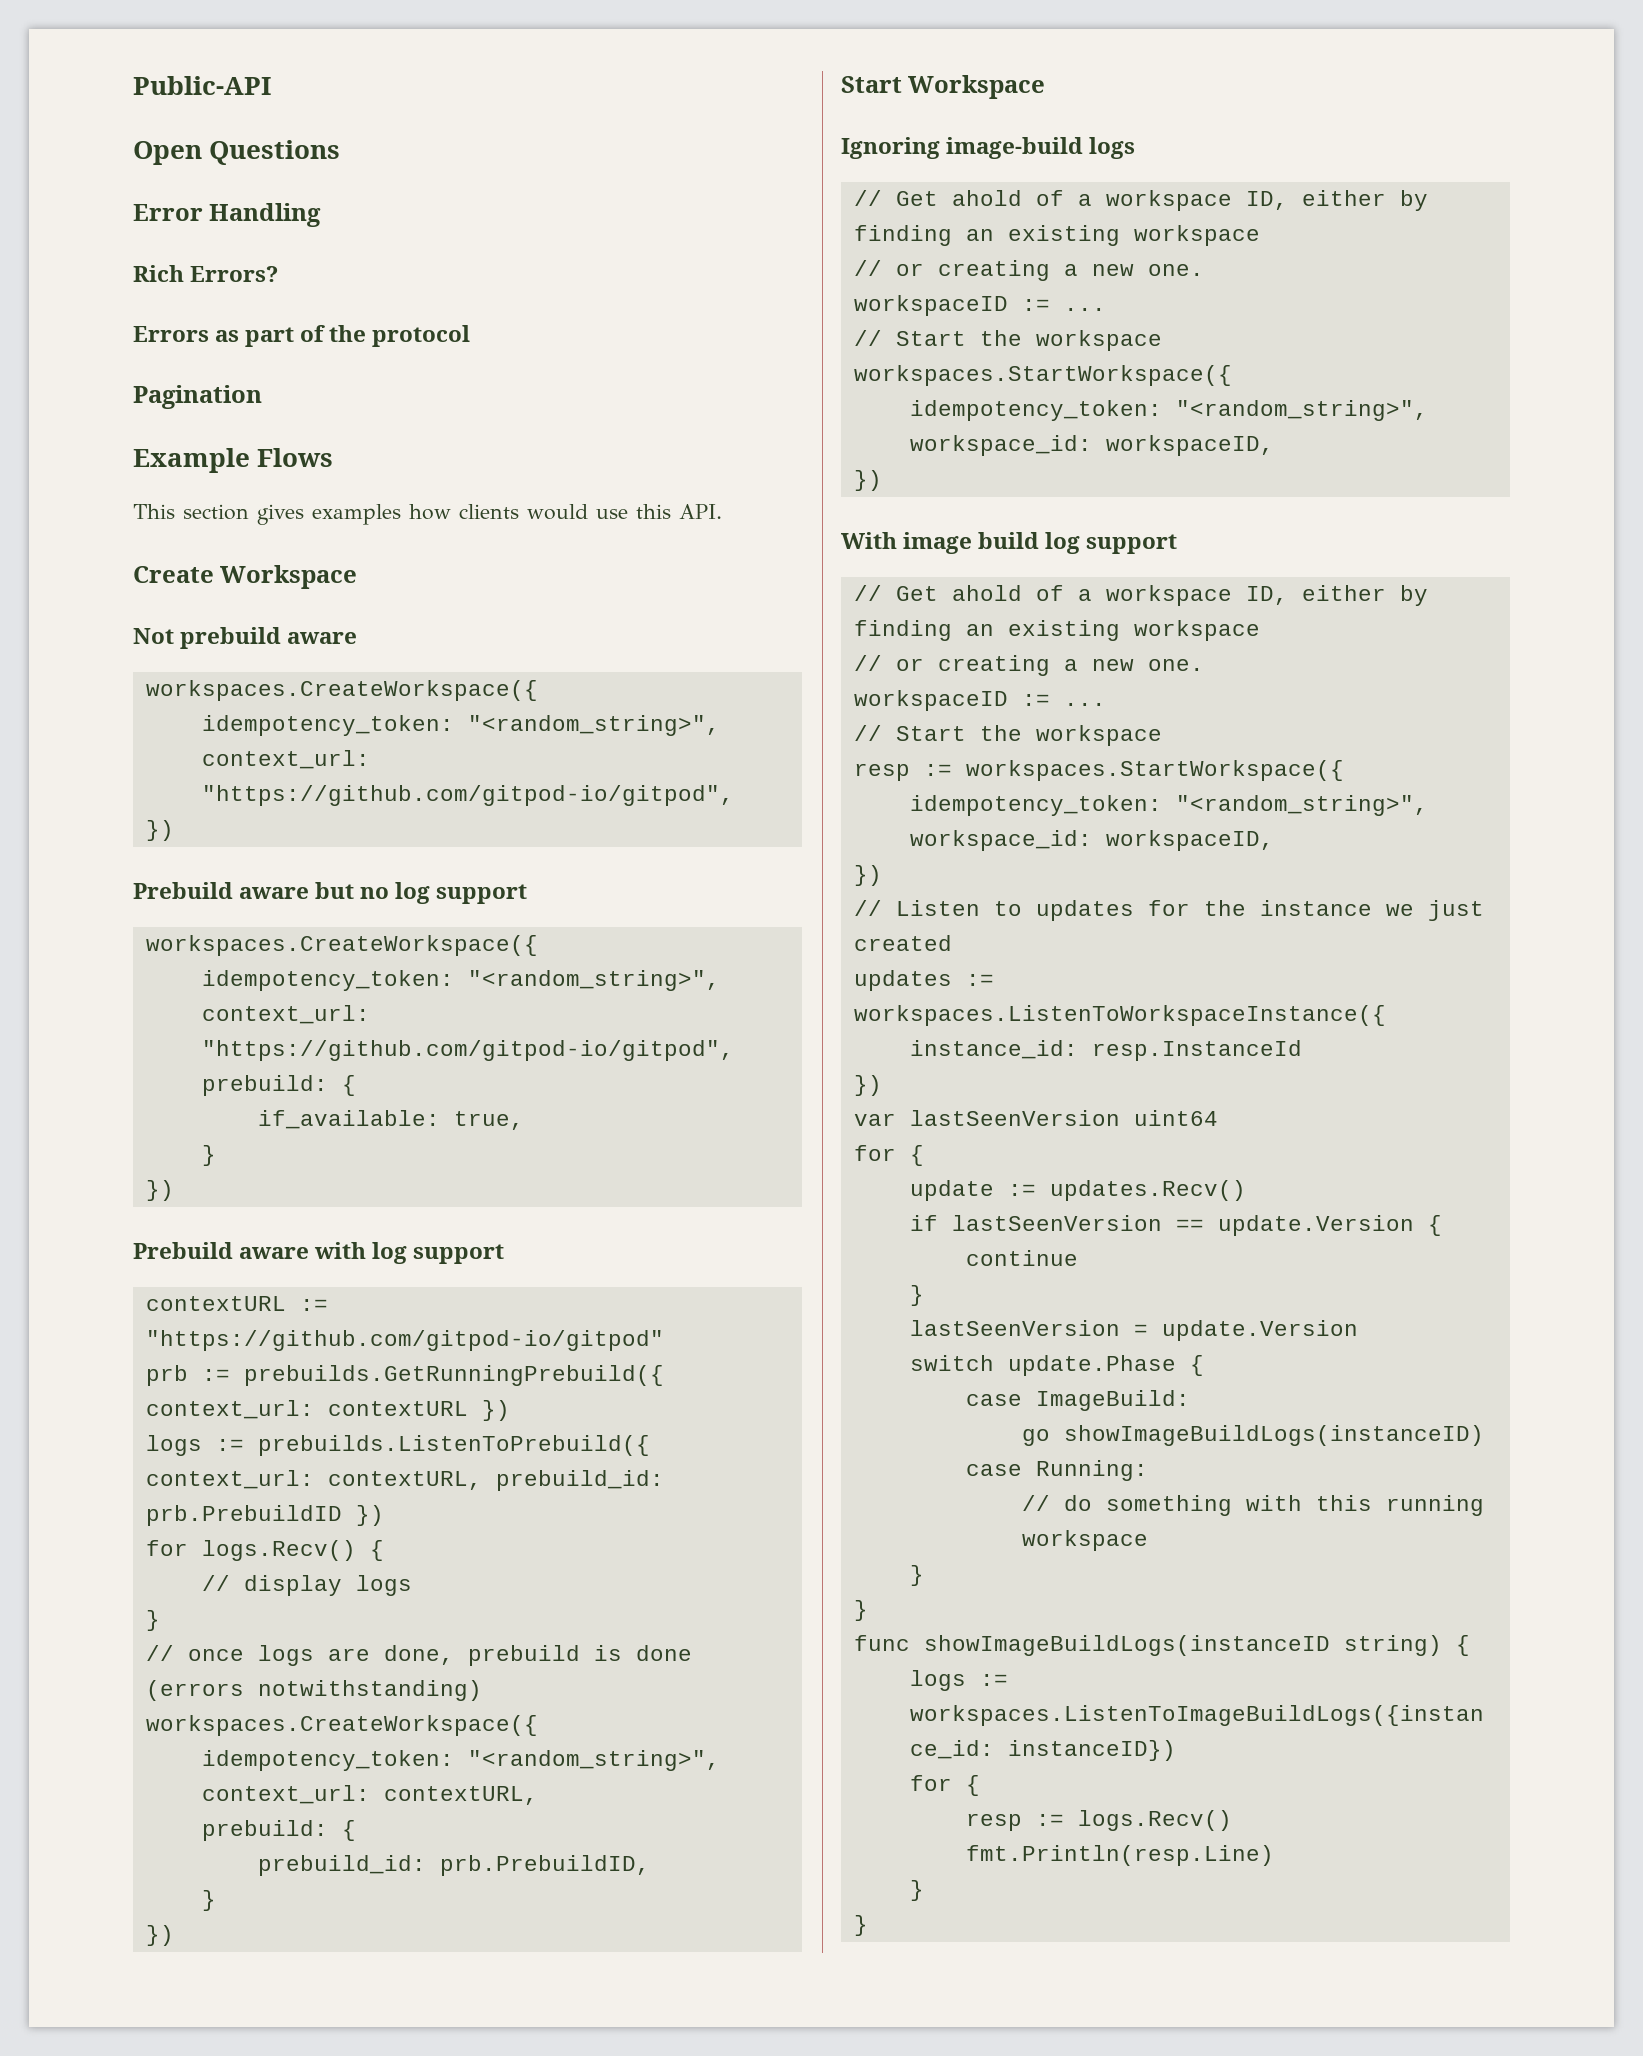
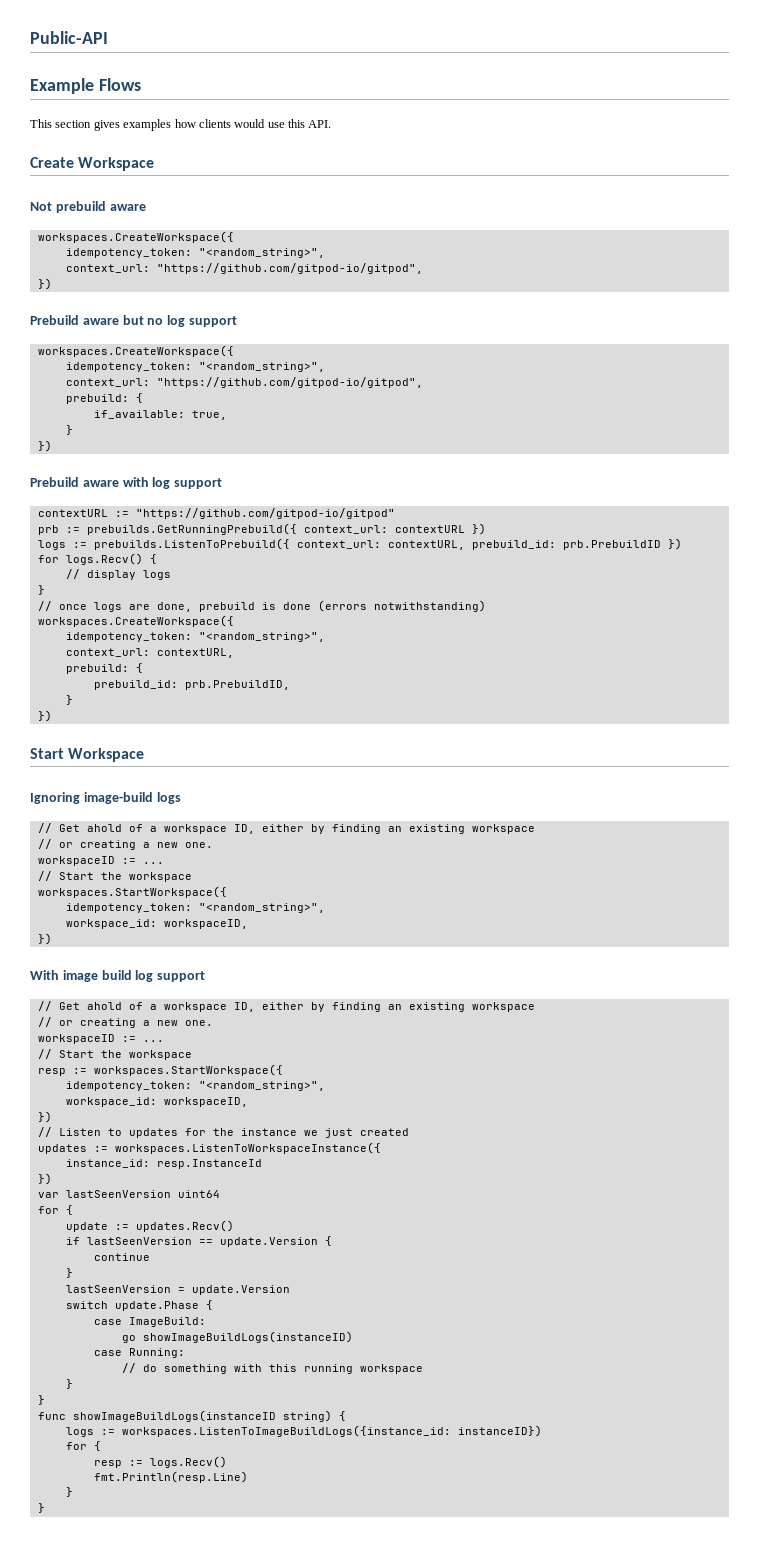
[133,140,341,165] [133,203,322,227] [133,265,279,282] [133,325,471,347] [133,385,262,409] // Open Questions // Error Handling // Rich Errors? // Errors as part of the protocol // Pagination -> (108, 37) none

